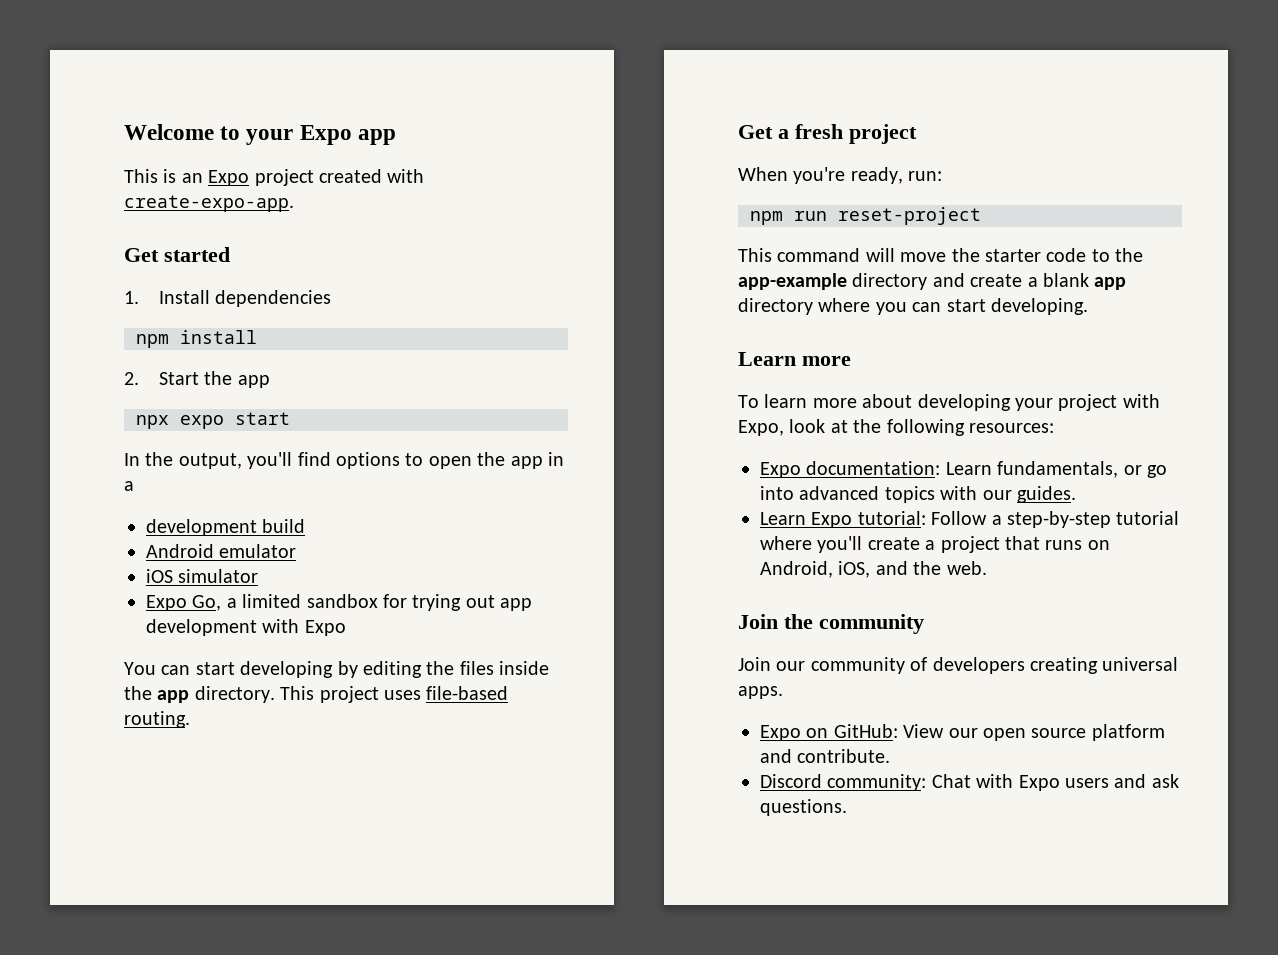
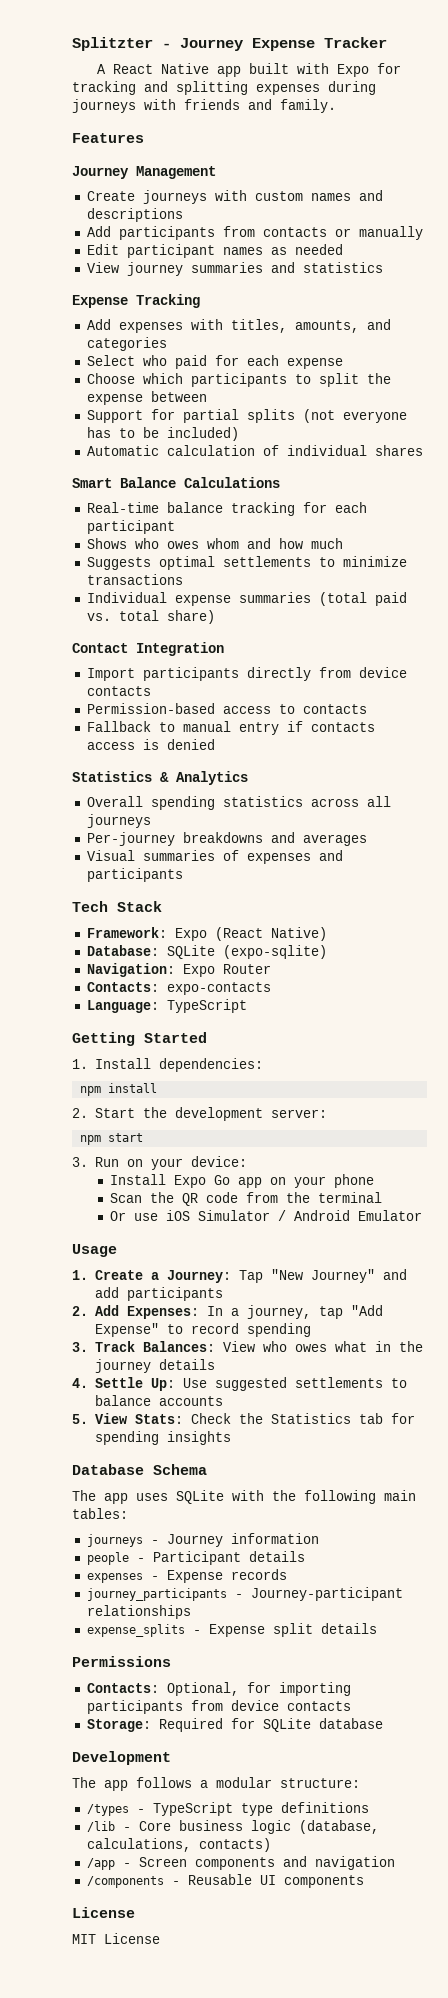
[124,124,396,145] [124,169,425,186] [124,195,294,212] [124,247,230,262] Welcome to your Expo app // This is an Expo project created with create-expo-app. // Get started -> [72,37,387,51] [97,63,402,77] [72,81,376,95] [72,99,336,113] [72,133,144,143] [72,166,216,179] [86,190,383,204] [86,208,183,222] [86,226,423,240] [86,244,343,258] [86,262,383,276] [72,294,200,308] [86,319,391,333] [86,337,167,351] [86,355,343,369] [86,373,391,387] [86,391,207,405] [86,409,407,423] [86,427,239,441] [86,445,423,456] [72,477,280,488] [86,502,367,516] [86,520,175,534] [86,538,343,549] [86,556,407,570] [86,574,183,585] [86,592,407,606] [86,610,215,624] [72,642,224,656] [86,667,407,681] [86,686,151,696] [86,703,367,714] [86,721,375,735] [86,739,215,750] [72,771,248,785] [86,796,391,810] [86,814,151,828] [86,832,367,846] [86,850,343,864] [86,868,183,882] [72,901,162,912] [86,927,327,941] [86,945,327,959] [86,963,271,977] [86,982,271,995] [86,999,247,1013] [72,1032,207,1046] Splitzter - Journey Expense Tracker // A React Native app built with Expo for tracking and splitting expenses during journeys with friends and family. // Features // Journey Management // Create journeys with custom names and descriptions // Add participants from contacts or manually // Edit participant names as needed // View journey summaries and statistics // Expense Tracking // Add expenses with titles, amounts, and categories // Select who paid for each expense // Choose which participants to split the expense between // Support for partial splits (not everyone has to be included) // Automatic calculation of individual shares // Smart Balance Calculations // Real-time balance tracking for each participant // Shows who owes whom and how much // Suggests optimal settlements to minimize transactions // Individual expense summaries (total paid vs. total share) // Contact Integration // Import participants directly from device contacts // Permission-based access to contacts // Fallback to manual entry if contacts access is denied // Statistics & Analytics // Overall spending statistics across all journeys // Per-journey breakdowns and averages // Visual summaries of expenses and participants // Tech Stack // Framework: Expo (React Native) // Database: SQLite (expo-sqlite) // Navigation: Expo Router // Contacts: expo-contacts // Language: TypeScript // Getting Started
[215,290,332,307] dependencies -> [159,1058,264,1072] dependencies:
[237,375,270,388] [136,412,290,429] [124,452,564,469] [124,481,134,491] [146,519,306,536] [146,544,297,558] [146,569,259,583] [146,594,533,611] [146,619,346,636] [124,661,550,678] [124,686,509,703] [124,711,190,728] [738,124,917,144] [738,167,943,184] [750,207,981,225] [738,248,1144,262] [738,273,1127,290] [738,298,1088,315] [738,352,851,366] [738,394,1160,411] [738,419,1054,436] [760,461,1167,478] [760,486,1076,503] [760,511,1180,528] [760,536,1110,553] [760,561,987,578] [738,614,924,634] [738,657,1179,674] [738,686,783,699] [760,724,1165,741] [760,749,891,763] [760,774,1179,791] [760,799,847,816] app // npx expo start // In the output, you'll find options to open the app in a // development build // Android emulator // iOS simulator // Expo Go, a limited sandbox for trying out app development with Expo // You can start developing by editing the files inside the app directory. This project uses file-based routing. // Get a fresh project // When you're ready, run: // npm run reset-project // This command will move the starter code to the app-example directory and create a blank app directory where you can start developing. // Learn more // To learn more about developing your project with Expo, look at the following resources: // Expo documentation: Learn fundamentals, or go into advanced topics with our guides. // Learn Expo tutorial: Follow a step-by-step tutorial where you'll create a project that runs on Android, iOS, and the web. // Join the community // Join our community of developers creating universal apps. // Expo on GitHub: View our open source platform and contribute. // Discord community: Chat with Expo users and ask questions. -> [175,1107,328,1121] [80,1133,144,1145] [72,1156,248,1170] [109,1174,374,1188] [109,1192,382,1206] [109,1210,422,1221] [72,1244,117,1257] [72,1269,408,1283] [95,1287,224,1301] [72,1305,384,1319] [95,1323,312,1337] [72,1341,424,1352] [95,1359,216,1373] [72,1377,408,1391] [95,1395,224,1406] [72,1413,416,1424] [95,1431,232,1445] [72,1464,207,1475] [72,1490,416,1504] [72,1508,128,1519] [86,1533,319,1547] [86,1551,305,1565] [86,1569,287,1583] [86,1587,403,1601] [86,1605,191,1619] [86,1623,377,1637] [72,1656,171,1667] [86,1682,351,1696] [86,1700,351,1714] [86,1718,383,1732] [72,1751,171,1765] [72,1777,360,1791] [86,1802,369,1816] [86,1820,379,1834] [86,1838,271,1852] [86,1856,395,1870] [86,1874,364,1888] [72,1907,135,1918] [72,1933,160,1944] development server: // npm start // 3. Run on your device: // Install Expo Go app on your phone // Scan the QR code from the terminal // Or use iOS Simulator / Android Emulator // Usage // 1. Create a Journey: Tap "New Journey" and add participants // 2. Add Expenses: In a journey, tap "Add Expense" to record spending // 3. Track Balances: View who owes what in the journey details // 4. Settle Up: Use suggested settlements to balance accounts // 5. View Stats: Check the Statistics tab for spending insights // Database Schema // The app uses SQLite with the following main tables: // journeys - Journey information // people - Participant details // expenses - Expense records // journey_participants - Journey-participant relationships // expense_splits - Expense split details // Permissions // Contacts: Optional, for importing participants from device contacts // Storage: Required for SQLite database // Development // The app follows a modular structure: // /types - TypeScript type definitions // /lib - Core business logic (database, calculations, contacts) // /app - Screen components and navigation // /components - Reusable UI components // License // MIT License

